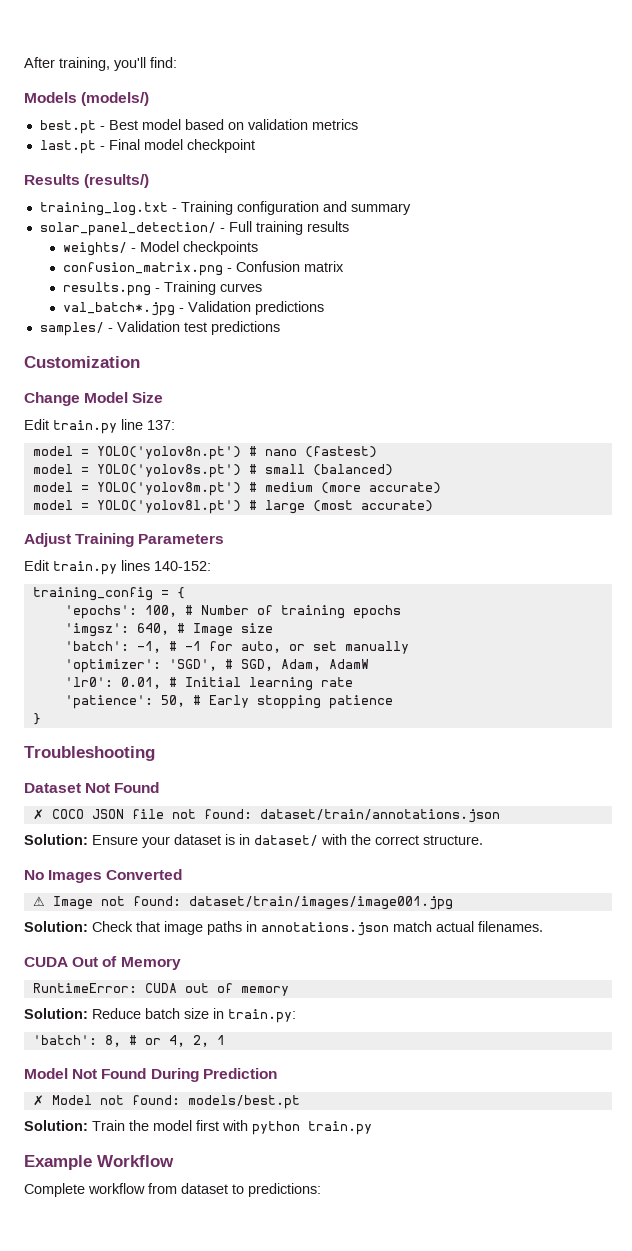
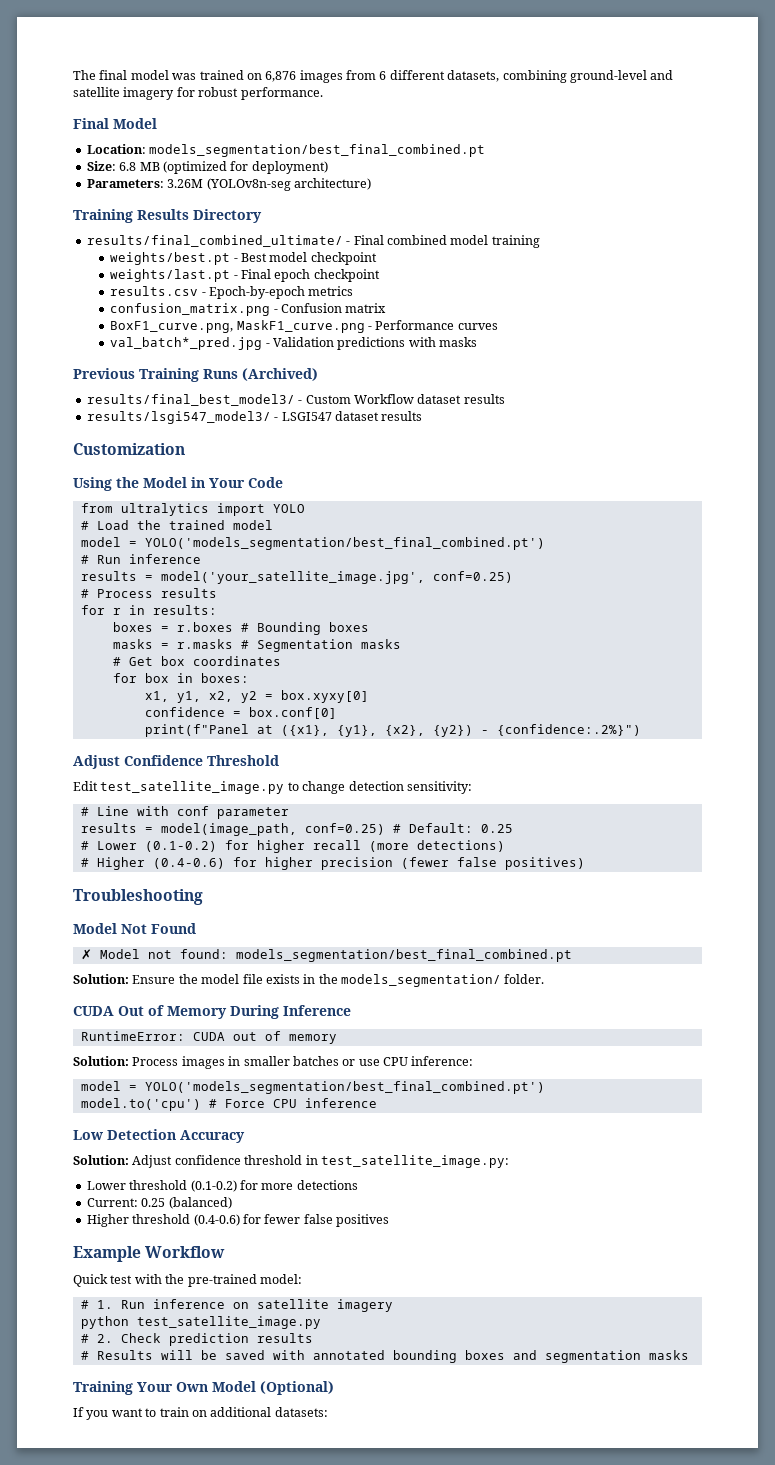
[24,57,177,71] [24,92,150,106] [39,119,358,134] [39,139,255,154] [24,174,150,188] [39,201,411,216] [39,221,349,236] [63,241,259,256] After training, you'll find: // Models (models/) // best.pt - Best model based on validation metrics // last.pt - Final model checkpoint // Results (results/) // training_log.txt - Training configuration and summary // solar_panel_detection/ - Full training results // weights/ - Model checkpoints -> [73,70,674,83] [73,87,323,100] [73,118,157,129] [86,144,486,157] [86,161,328,174] [86,178,371,191] [73,209,262,223] [86,235,540,248] [110,252,377,265] [110,269,380,282] [110,286,354,299] The final model was trained on 6,876 images from 6 different datasets, combining ground-level and satellite imagery for robust performance. // Final Model // Location: models_segmentation/best_final_combined.pt // Size: 6.8 MB (optimized for deployment) // Parameters: 3.26M (YOLOv8n-seg architecture) // Training Results Directory // results/final_combined_ultimate/ - Final combined model training // weights/best.pt - Best model checkpoint // weights/last.pt - Final epoch checkpoint // results.csv - Epoch-by-epoch metrics
[63,281,217,296] results.png - Training -> [110,320,455,333] BoxF1_curve.png, MaskF1_curve.png - Performance
[63,302,176,316] val_batch*.jpg -> [110,337,263,350] val_batch*_pred.jpg
[39,321,280,336] [24,356,140,368] [24,392,164,406] [24,419,175,434] [32,446,377,460] [32,464,393,478] [32,482,441,496] [32,500,433,514] [24,533,225,547] [24,560,211,575] [32,587,185,601] [64,605,401,619] [64,623,273,637] [64,641,409,654] [64,659,369,673] [64,677,353,691] [64,695,393,709] [32,713,41,725] // samples/ - Validation test predictions // Customization // Change Model Size // Edit train.py line 137: // model = YOLO('yolov8n.pt') # nano (fastest) // model = YOLO('yolov8s.pt') # small (balanced) // model = YOLO('yolov8m.pt') # medium (more accurate) // model = YOLO('yolov8l.pt') # large (most accurate) // Adjust Training Parameters // Edit train.py lines 140-152: // training_config = { // 'epochs': 100, # Number of training epochs // 'imgsz': 640, # Image size // 'batch': -1, # -1 for auto, or set manually // 'optimizer': 'SGD', # SGD, Adam, AdamW // 'lr0': 0.01, # Initial learning rate // 'patience': 50, # Early stopping patience // } -> [408,337,478,347] [73,368,318,382] [86,394,505,406] [86,411,423,424] [73,443,185,455] [73,477,283,491] [80,503,305,516] [80,520,273,530] [80,537,545,550] [80,554,201,564] [80,571,513,584] [80,588,217,598] [80,605,217,615] [112,622,369,635] [112,639,401,652] [112,656,281,666] [112,673,249,683] [144,690,369,703] [144,707,337,719] [144,724,641,737] [73,755,279,769] [73,781,472,794] [80,806,289,819] [80,823,513,836] [80,840,505,853] [80,857,585,870] with masks // Previous Training Runs (Archived) // results/final_best_model3/ - Custom Workflow dataset results // results/lsgi547_model3/ - LSGI547 dataset results // Customization // Using the Model in Your Code // from ultralytics import YOLO // # Load the trained model // model = YOLO('models_segmentation/best_final_combined.pt') // # Run inference // results = model('your_satellite_image.jpg', conf=0.25) // # Process results // for r in results: // boxes = r.boxes # Bounding boxes // masks = r.masks # Segmentation masks // # Get box coordinates // for box in boxes: // x1, y1, x2, y2 = box.xyxy[0] // confidence = box.conf[0] // print(f"Panel at ({x1}, {y1}, {x2}, {y2}) - {confidence:.2%}") // Adjust Confidence Threshold // Edit test_satellite_image.py to change detection sensitivity: // # Line with conf parameter // results = model(image_path, conf=0.25) # Default: 0.25 // # Lower (0.1-0.2) for higher recall (more detections) // # Higher (0.4-0.6) for higher precision (fewer false positives)
[24,783,81,793] Dataset -> [73,923,117,934] Model
[51,809,500,823] COCO JSON file not found: dataset/train/annotations.json -> [99,949,572,962] Model not found: models_segmentation/best_final_combined.pt
[142,834,483,848] [24,869,183,883] [32,896,453,910] [24,921,543,936] your dataset is in dataset/ with the correct structure. // No Images Converted // ⚠ Image not found: dataset/train/images/image001.jpg // Solution: Check that image paths in annotations.json match actual filenames. -> [178,974,545,987] the model file exists in the models_segmentation/ folder.
(181, 963) none -> [230,1005,351,1019] During Inference
[92,1008,296,1023] [32,1035,225,1047] [24,1068,277,1082] [32,1095,300,1109] [24,1120,372,1135] [24,1155,174,1170] [24,1183,321,1197] Reduce batch size in train.py: // 'batch': 8, # or 4, 2, 1 // Model Not Found During Prediction // ✗ Model not found: models/best.pt // Solution: Train the model first with python train.py // Example Workflow // Complete workflow from dataset to predictions: -> [132,1056,474,1069] [80,1081,545,1094] [80,1098,377,1111] [73,1129,245,1143] [73,1155,509,1168] [86,1180,358,1192] [86,1197,232,1209] [86,1214,389,1227] [73,1246,226,1262] [73,1274,302,1287] [80,1299,393,1312] [80,1316,321,1329] [80,1333,313,1346] [80,1350,689,1363] [73,1381,334,1395] [73,1407,328,1420] Process images in smaller batches or use CPU inference: // model = YOLO('models_segmentation/best_final_combined.pt') // model.to('cpu') # Force CPU inference // Low Detection Accuracy // Solution: Adjust confidence threshold in test_satellite_image.py: // Lower threshold (0.1-0.2) for more detections // Current: 0.25 (balanced) // Higher threshold (0.4-0.6) for fewer false positives // Example Workflow // Quick test with the pre-trained model: // # 1. Run inference on satellite imagery // python test_satellite_image.py // # 2. Check prediction results // # Results will be saved with annotated bounding boxes and segmentation masks // Training Your Own Model (Optional) // If you want to train on additional datasets:

